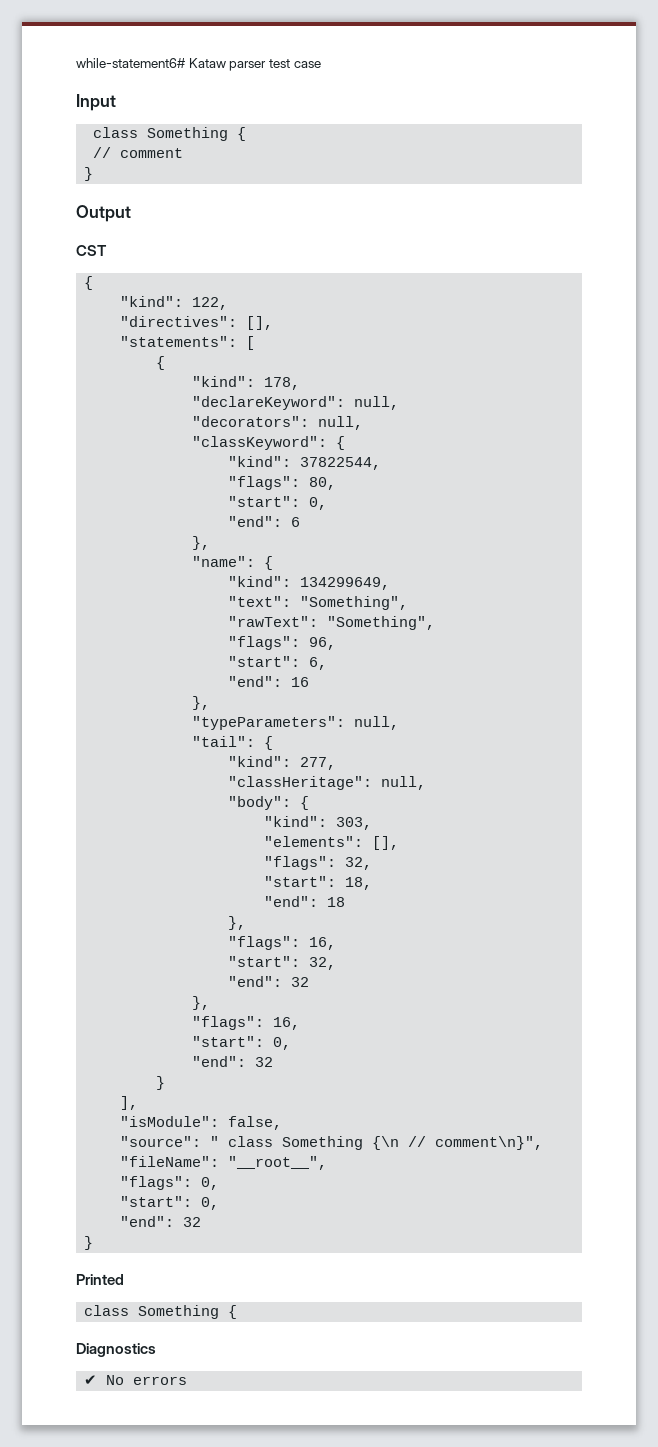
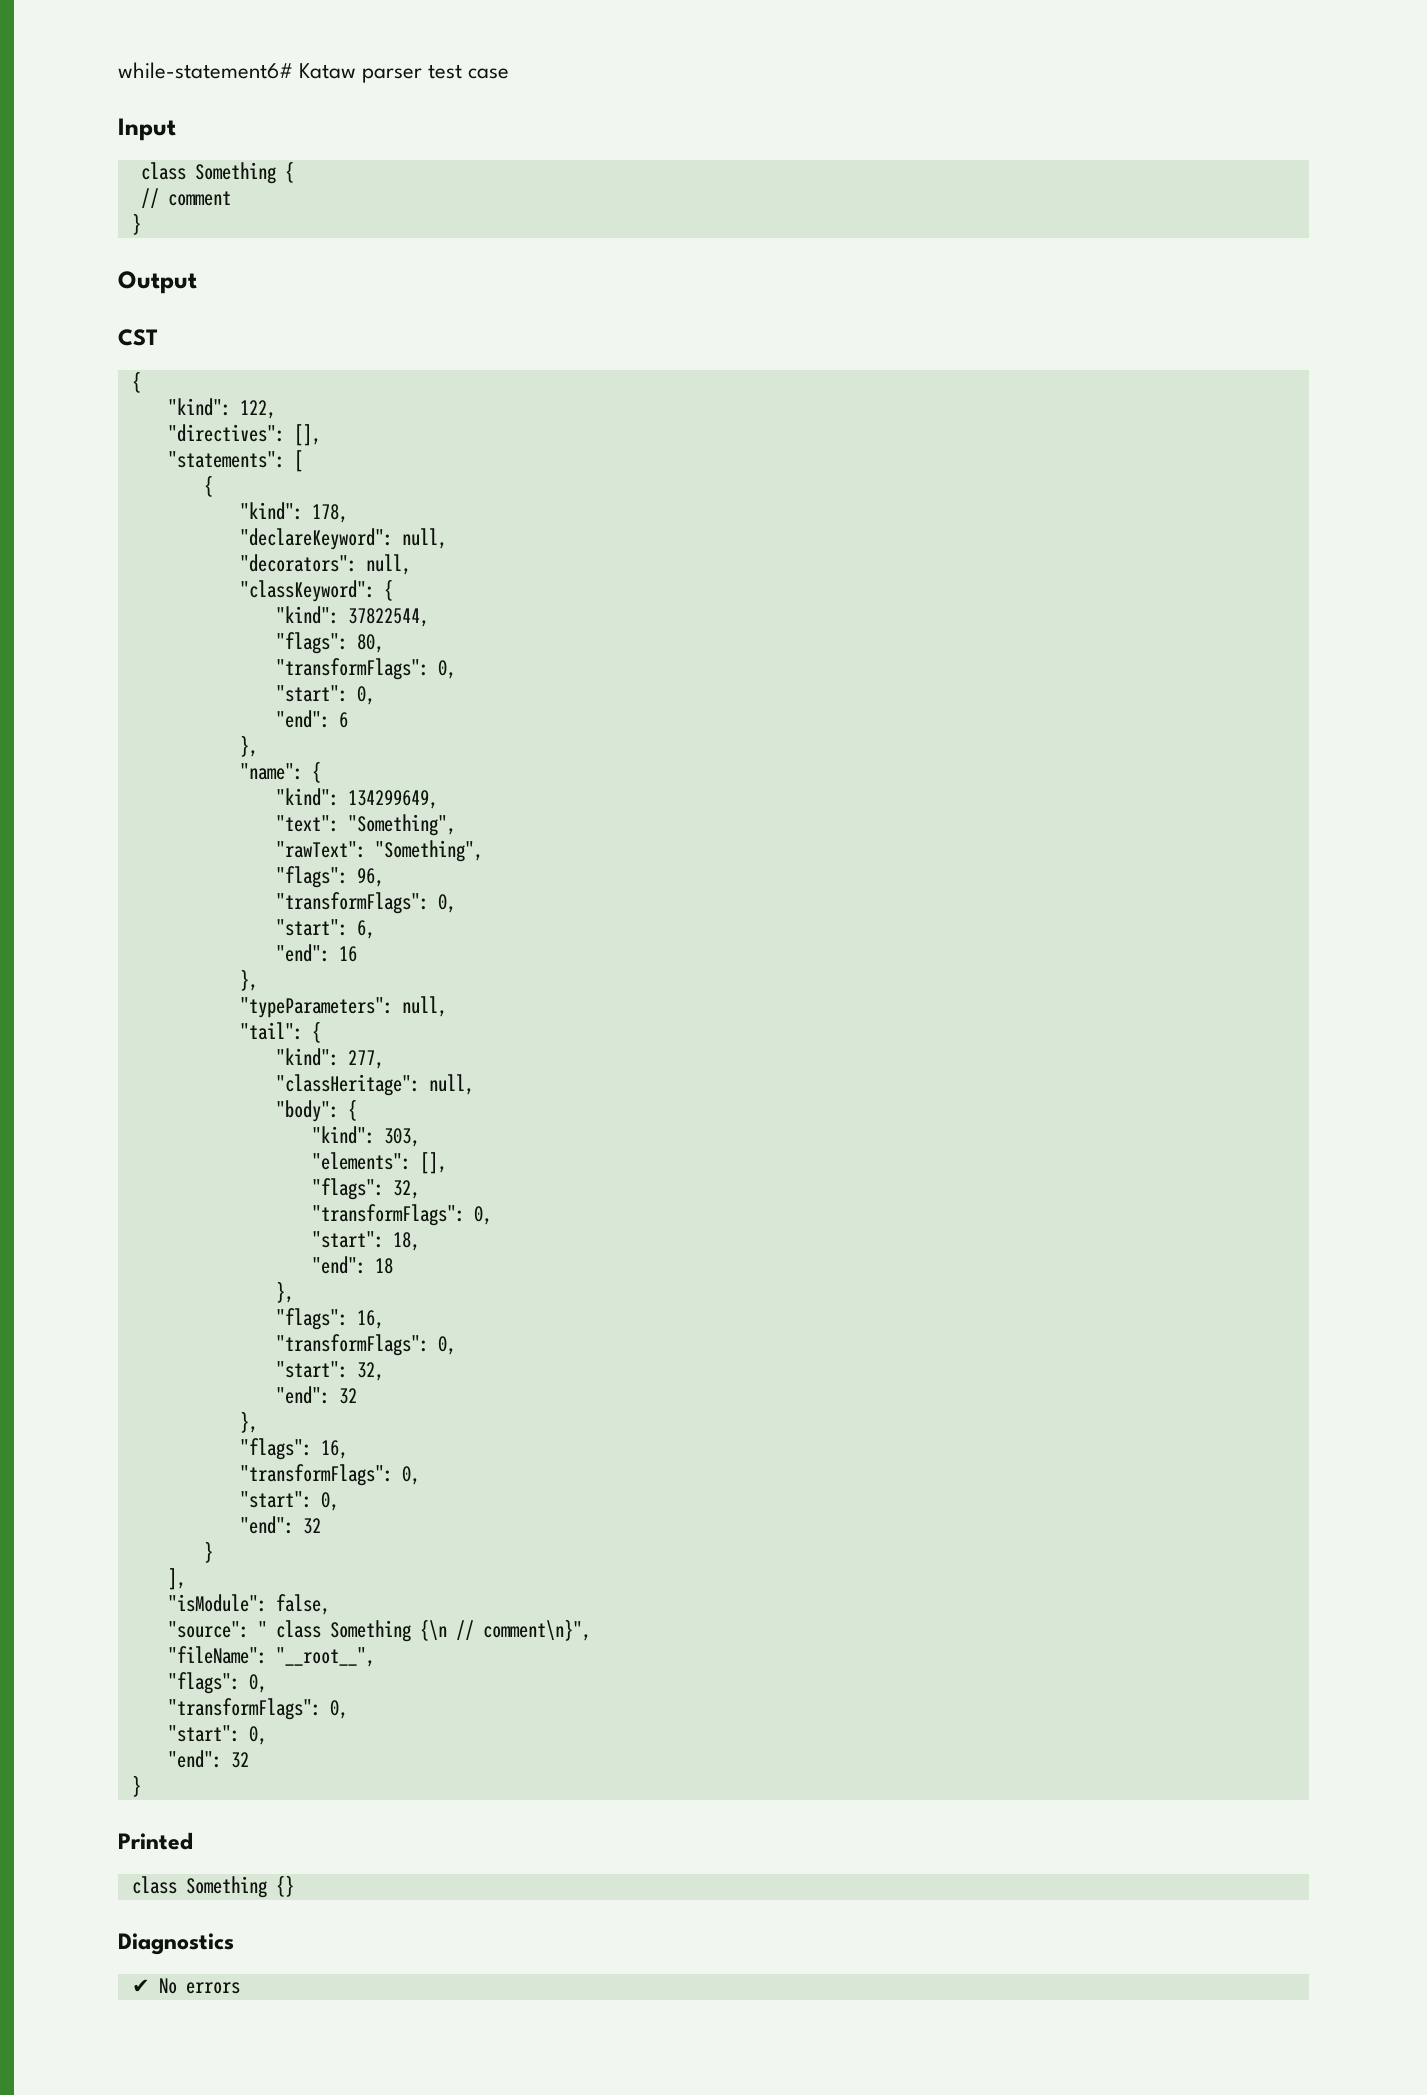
(337, 483) none -> [275,658,456,680] // "transformFlags": 0,
(337, 643) none -> [275,892,456,914] // "transformFlags": 0,
(373, 863) none -> [311,1204,492,1226] // "transformFlags": 0,
(337, 943) none -> [275,1334,456,1356] // "transformFlags": 0,
(301, 1023) none -> [239,1464,420,1486] // "transformFlags": 0,
(220, 1183) none -> [167,1698,348,1720] // "transformFlags": 0,
[228,1305,238,1319] { -> [275,1875,294,1897] {}

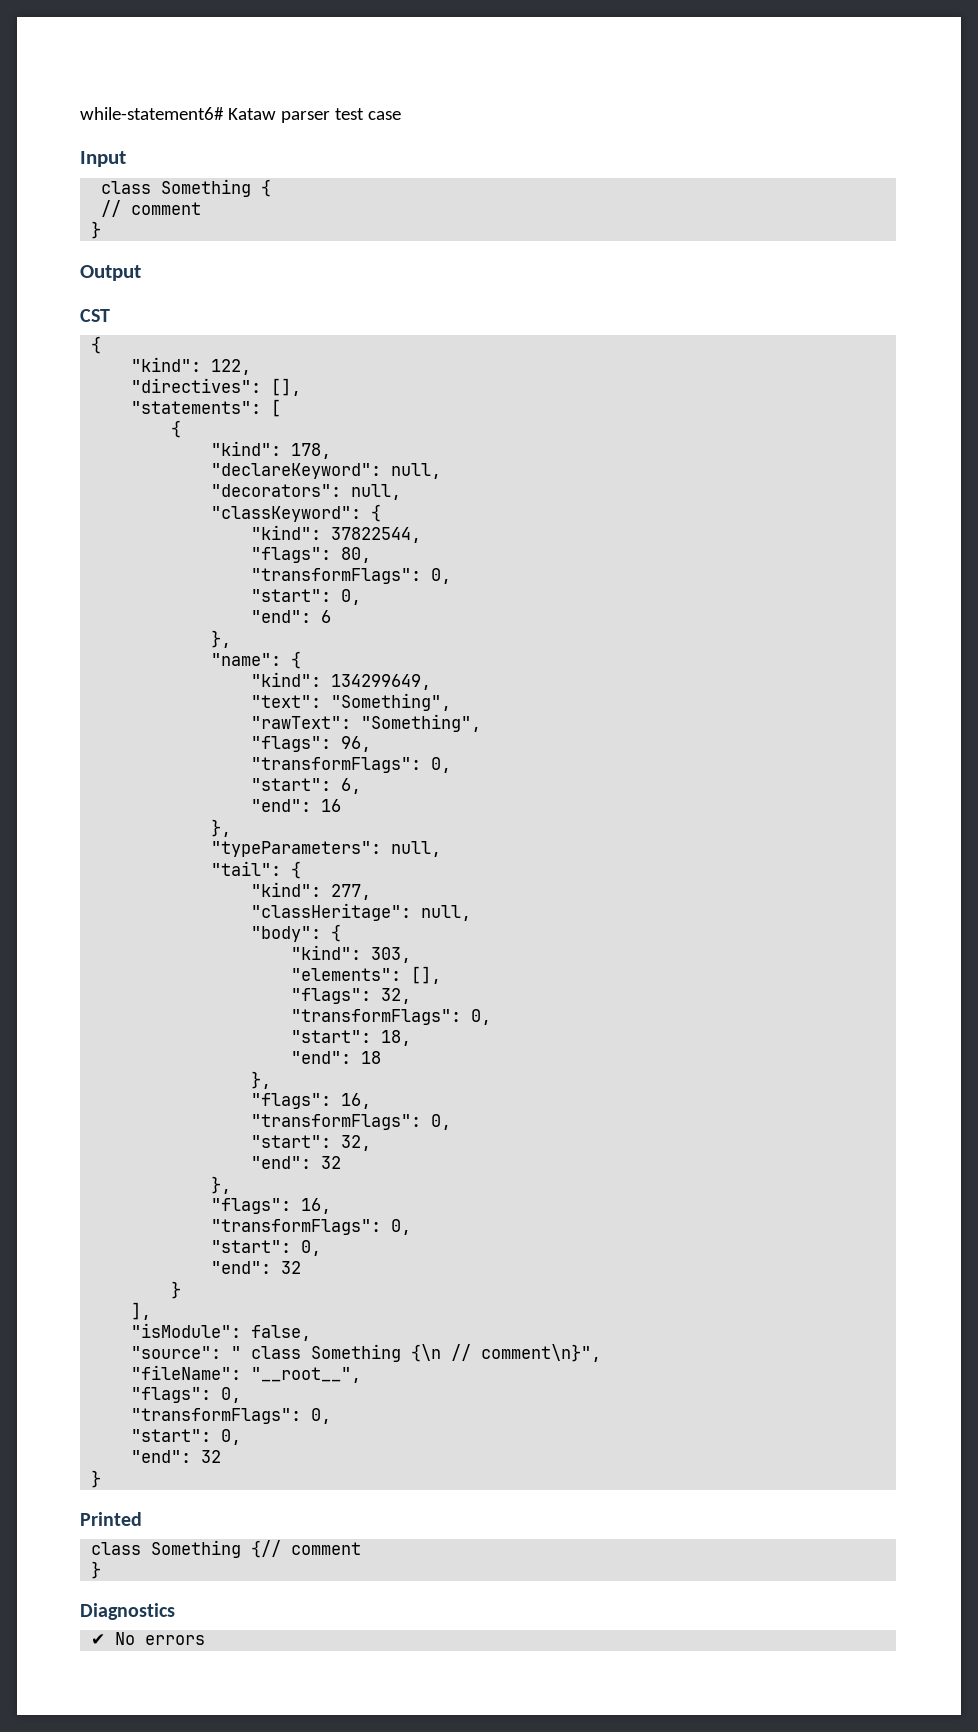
[275,1875,294,1897] {} -> [251,1540,362,1558] [91,1561,102,1579] {// comment // }

